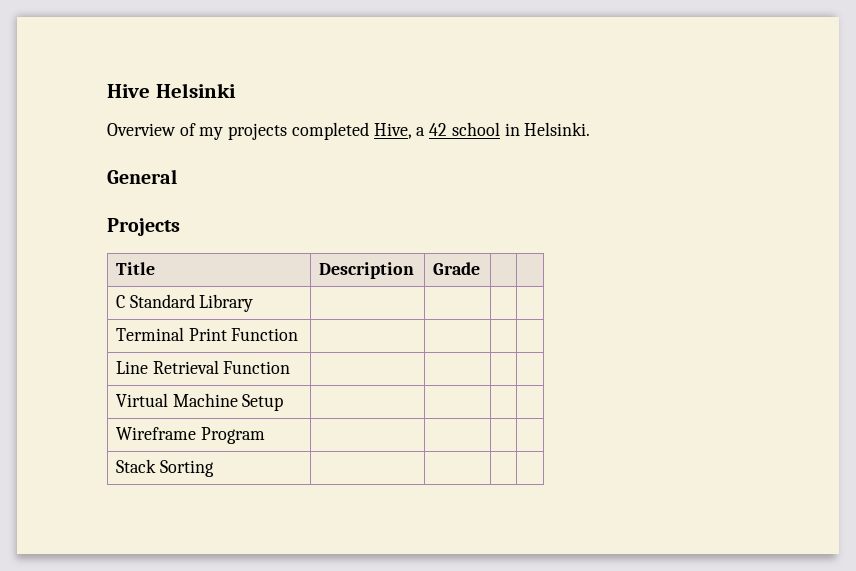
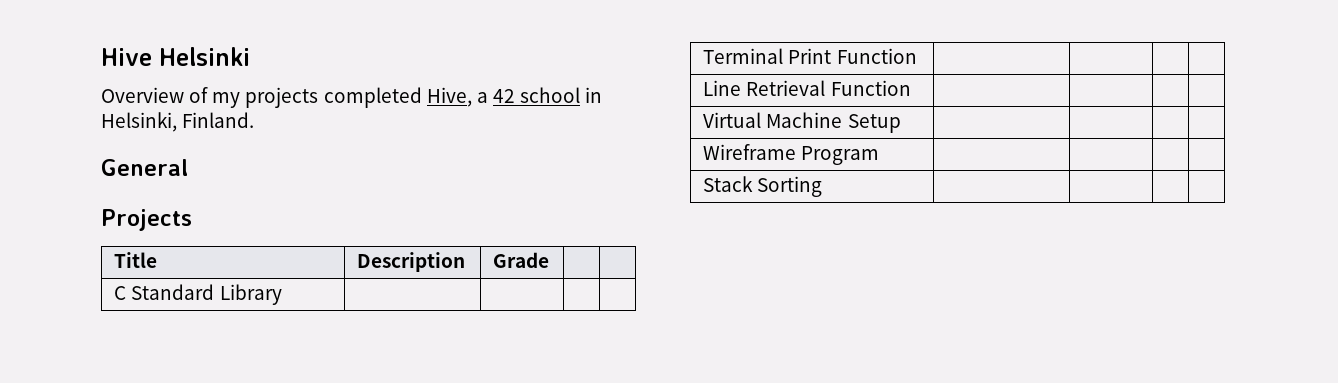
[524,122,591,136] Helsinki. -> [101,112,255,132] Helsinki, Finland.

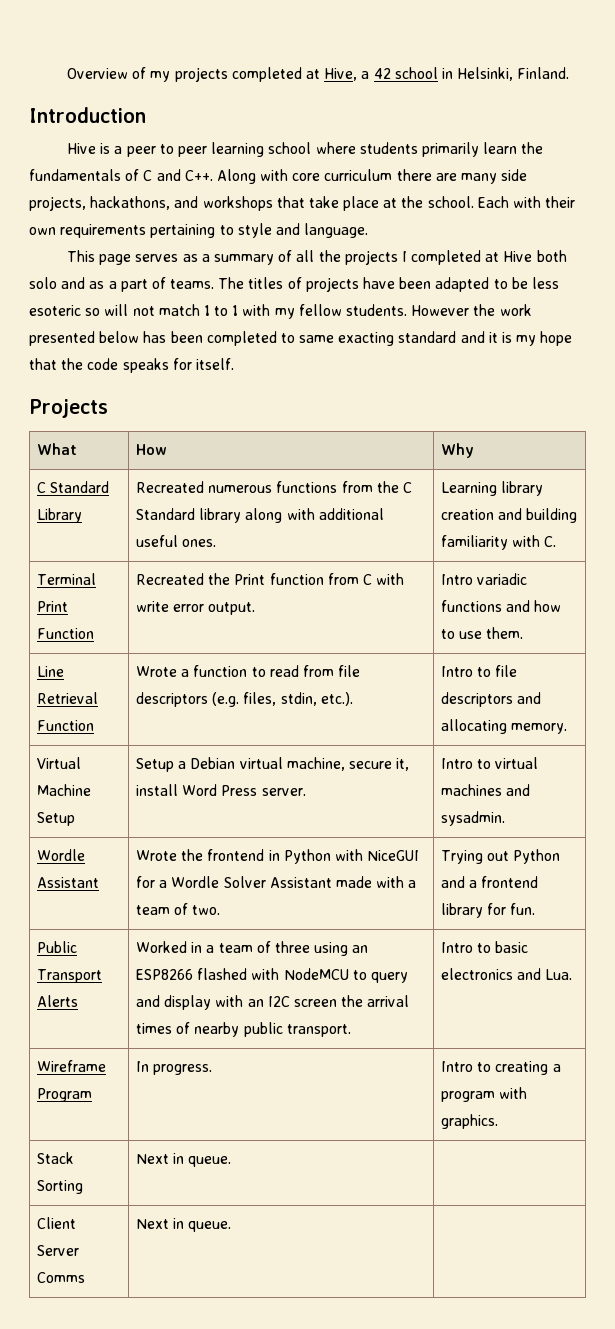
[101,47,250,66] Hive Helsinki // -> (67, 73) none
(422, 97) none -> [305,69,320,79] at
[101,159,188,176] [101,209,192,231] [114,252,158,268] [357,252,466,272] [493,252,550,268] [114,284,282,305] [703,48,917,64] [703,80,911,96] [703,112,901,133] [703,144,880,165] [703,176,823,197] General // Projects // Title | Description | Grade | | // C Standard Library | | | | // Terminal Print Function | | | | // Line Retrieval Function | | | | // Virtual Machine Setup | | | | // Wireframe Program | | | | // Stack Sorting | | | -> [29,107,146,123] [67,142,544,157] [29,169,528,184] [29,196,576,211] [29,223,369,238] [67,250,567,265] [29,277,559,292] [29,304,532,319] [29,331,573,346] [29,358,234,373] [29,399,108,418] [37,443,78,455] [136,444,168,455] [441,443,475,458] [37,481,110,493] [37,508,83,523] [136,481,412,493] [136,508,384,523] [136,535,217,547] [441,481,544,496] [441,508,578,523] [441,535,557,550] [37,573,97,585] [37,601,69,612] [37,628,95,639] [136,573,405,585] [136,601,256,615] [441,573,528,585] [441,600,562,612] [441,627,524,639] [37,666,65,677] [37,692,99,704] [37,720,95,731] [136,665,361,677] [136,692,353,707] [441,665,518,677] [441,692,542,707] [441,719,568,734] [37,757,82,769] [37,784,92,796] [37,812,76,826] [136,757,410,772] [136,784,306,796] [441,757,539,769] [441,784,531,796] [441,811,506,826] [37,849,86,861] [37,877,100,888] [136,849,420,864] [136,876,417,888] [136,903,221,915] [441,849,561,864] [441,876,539,888] [441,903,536,918] [37,941,78,953] [37,969,103,983] [37,995,79,1007] [136,941,369,956] [136,968,408,983] [136,995,410,1010] [136,1022,351,1037] [441,941,529,953] [441,968,573,980] [37,1060,107,1072] [37,1088,93,1102] [136,1061,213,1075] [441,1061,561,1075] [441,1087,528,1102] [441,1114,499,1129] [37,1152,75,1164] [37,1180,84,1194] [136,1153,232,1167] [37,1217,77,1229] [37,1245,80,1256] [37,1272,86,1283] [136,1218,232,1232] Introduction // Hive is a peer to peer learning school where students primarily learn the fundamentals of C and C++. Along with core curriculum there are many side projects, hackathons, and workshops that take place at the school. Each with their own requirements pertaining to style and language. // This page serves as a summary of all the projects I completed at Hive both solo and as a part of teams. The titles of projects have been adapted to be less esoteric so will not match 1 to 1 with my fellow students. However the work presented below has been completed to same exacting standard and it is my hope that the code speaks for itself. // Projects // What | How | Why // C Standard Library | Recreated numerous functions from the C Standard library along with additional useful ones. | Learning library creation and building familiarity with C. // Terminal Print Function | Recreated the Print function from C with write error output. | Intro variadic functions and how to use them. // Line Retrieval Function | Wrote a function to read from file descriptors (e.g. files, stdin, etc.). | Intro to file descriptors and allocating memory. // Virtual Machine Setup | Setup a Debian virtual machine, secure it, install Word Press server. | Intro to virtual machines and sysadmin. // Wordle Assistant | Wrote the frontend in Python with NiceGUI for a Wordle Solver Assistant made with a team of two. | Trying out Python and a frontend library for fun. // Public Transport Alerts | Worked in a team of three using an ESP8266 flashed with NodeMCU to query and display with an I2C screen the arrival times of nearby public transport. | Intro to basic electronics and Lua. // Wireframe Program | In progress. | Intro to creating a program with graphics. // Stack Sorting | Next in queue. | // Client Server Comms | Next in queue.

